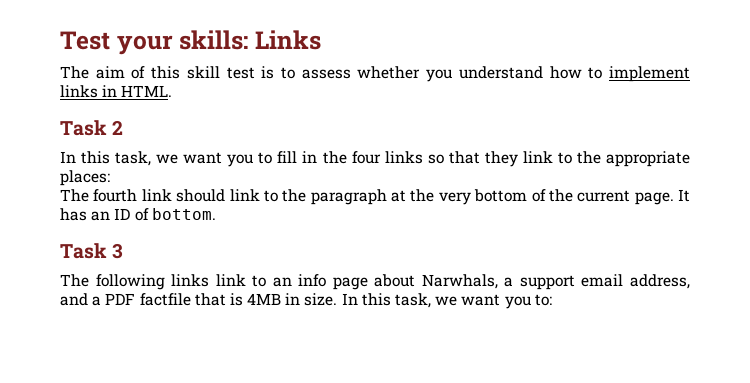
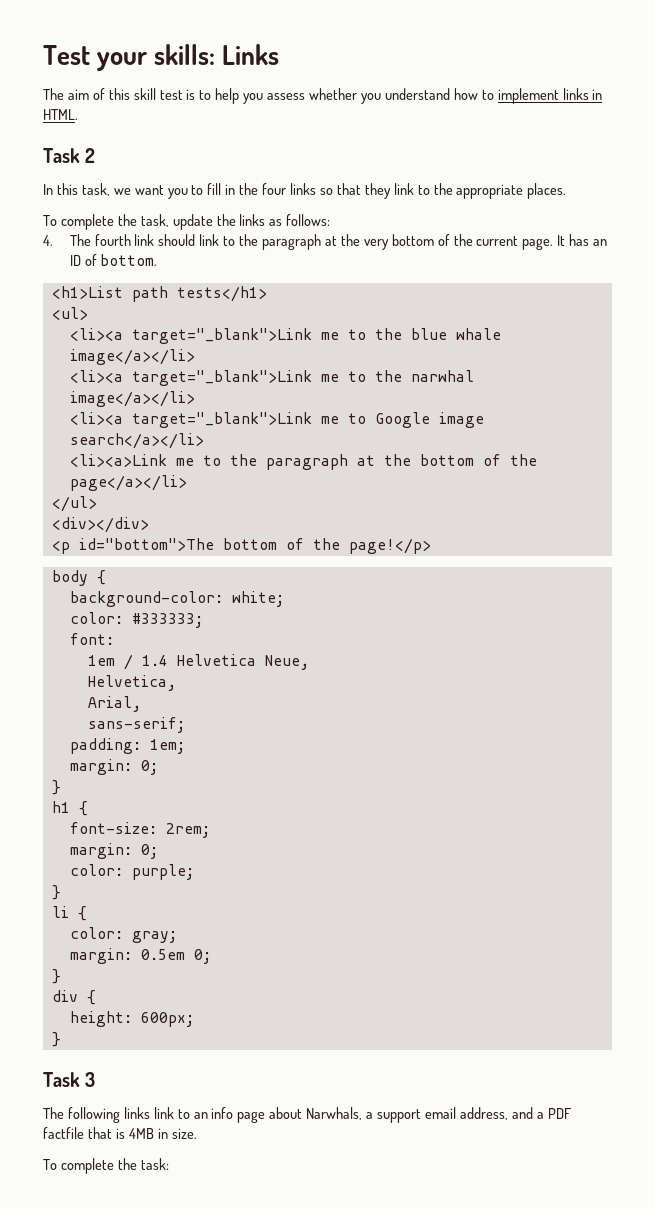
(295, 73) none -> [215,88,264,104] help you
[60,170,110,186] places: // -> [527,183,567,199] [43,214,331,230] [43,235,53,246] places. // To complete the task, update the links as follows: // 4.
(216, 214) none -> [51,286,267,302] [51,307,88,320] [69,328,501,344] [69,349,195,365] [69,370,474,386] [69,391,195,407] [69,412,484,428] [69,433,204,449] [69,454,537,470] [69,475,187,491] [51,496,97,512] [51,517,149,533] [51,538,431,554] [51,570,106,586] [69,591,284,607] [69,612,203,628] [69,633,114,645] [87,654,309,670] [87,675,176,691] [87,696,141,712] [87,717,185,733] [69,738,185,754] [69,759,158,775] [51,780,61,795] [51,801,88,816] [69,822,210,838] [69,843,158,859] [69,864,194,880] [51,885,61,900] [51,906,87,921] [69,927,177,943] [69,948,211,964] [51,969,61,984] [51,990,96,1005] [69,1011,194,1027] [51,1032,61,1047] // <h1>List path tests</h1> // <ul> // <li><a target="_blank">Link me to the blue whale image</a></li> // <li><a target="_blank">Link me to the narwhal image</a></li> // <li><a target="_blank">Link me to Google image search</a></li> // <li><a>Link me to the paragraph at the bottom of the page</a></li> // </ul> // <div></div> // <p id="bottom">The bottom of the page!</p> // body { // background-color: white; // color: #333333; // font: // 1em / 1.4 Helvetica Neue, // Helvetica, // Arial, // sans-serif; // padding: 1em; // margin: 0; // } // h1 { // font-size: 2rem; // margin: 0; // color: purple; // } // li { // color: gray; // margin: 0.5em 0; // } // div { // height: 600px; // }
[341,293,552,309] In this task, we want you to: -> [43,1158,169,1174] // To complete the task:

